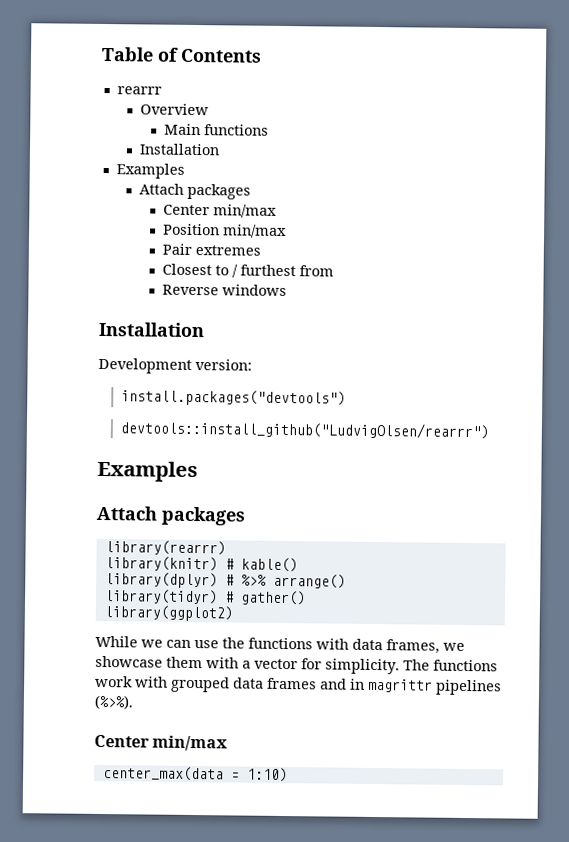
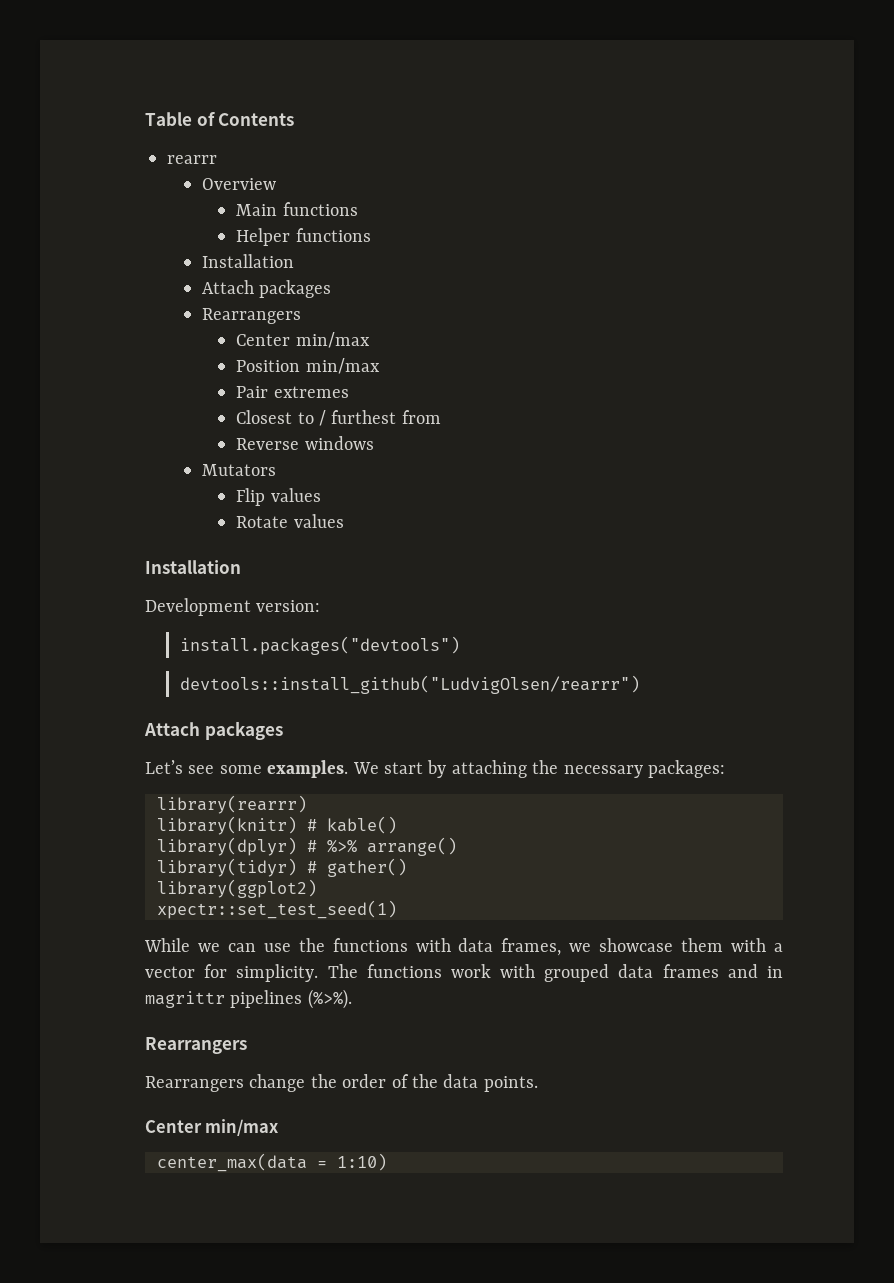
[139,143,221,156] [115,163,185,179] [139,183,252,200] // Installation // Examples // Attach packages -> [236,228,371,246] [201,254,294,268] [201,280,331,298] [201,308,301,324] // Helper functions // Installation // Attach packages // Rearrangers
(287, 290) none -> [201,464,276,476] [236,488,321,506] [236,514,344,528] // Mutators // Flip values // Rotate values
[97,460,198,483] [96,505,246,526] // Examples // Attach packages -> [144,721,283,740] [145,760,725,778] // Attach packages // Let’s see some examples. We start by attaching the necessary packages:
(233, 613) none -> [157,900,397,919] // xpectr::set_test_seed(1)
(133, 702) none -> [145,1037,247,1054] [145,1074,538,1092] // Rearrangers // Rearrangers change the order of the data points.

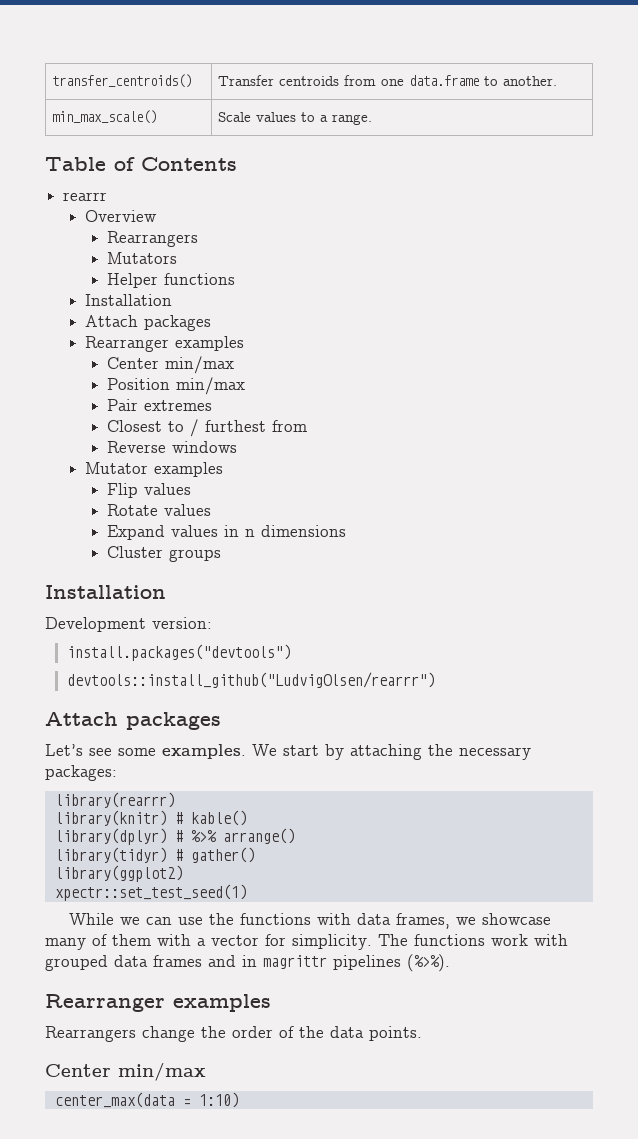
(145, 119) none -> [52,74,193,88] [218,75,558,86] [52,110,158,124] [218,112,373,125] transfer_centroids() | Transfer centroids from one data.frame to another. // min_max_scale() | Scale values to a range. //
[236,202,358,216] Main functions -> [106,231,198,247] [106,252,177,264] Rearrangers // Mutators
[201,308,301,324] Rearrangers -> [84,336,244,352] Rearranger examples
[201,464,276,476] Mutators -> [84,462,223,477] Mutator examples
(344, 521) none -> [106,525,346,540] [106,546,221,562] // Expand values in n dimensions // Cluster groups
(674, 945) none -> [45,934,107,950] many of
[145,1037,247,1054] Rearrangers -> [45,994,271,1012] Rearranger examples

